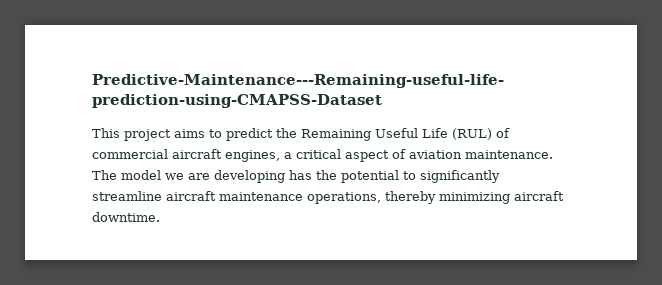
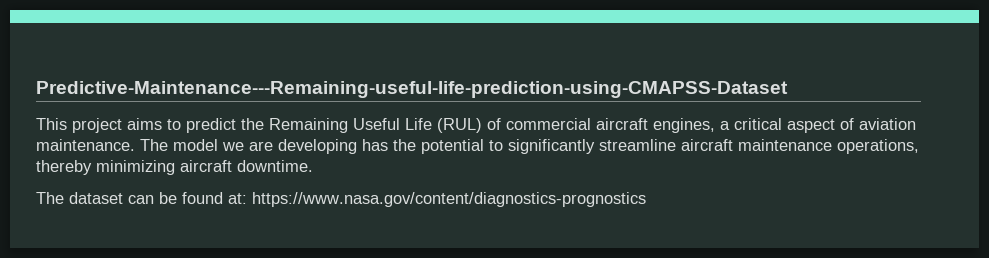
(160, 217) none -> [36,192,646,207] // The dataset can be found at: https://www.nasa.gov/content/diagnostics-prognostics

